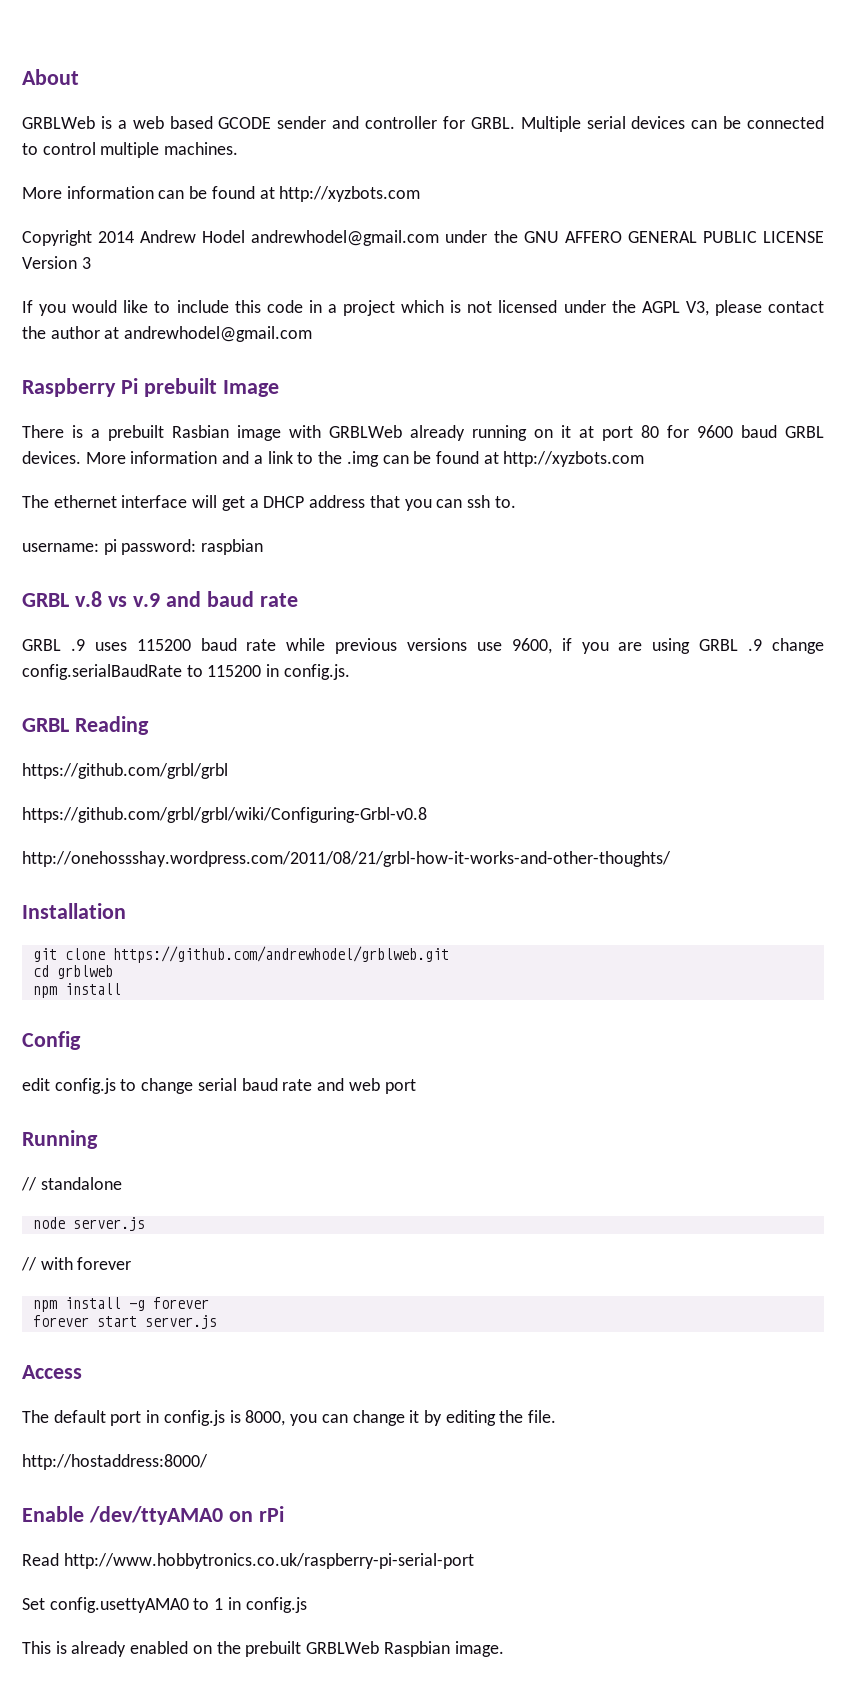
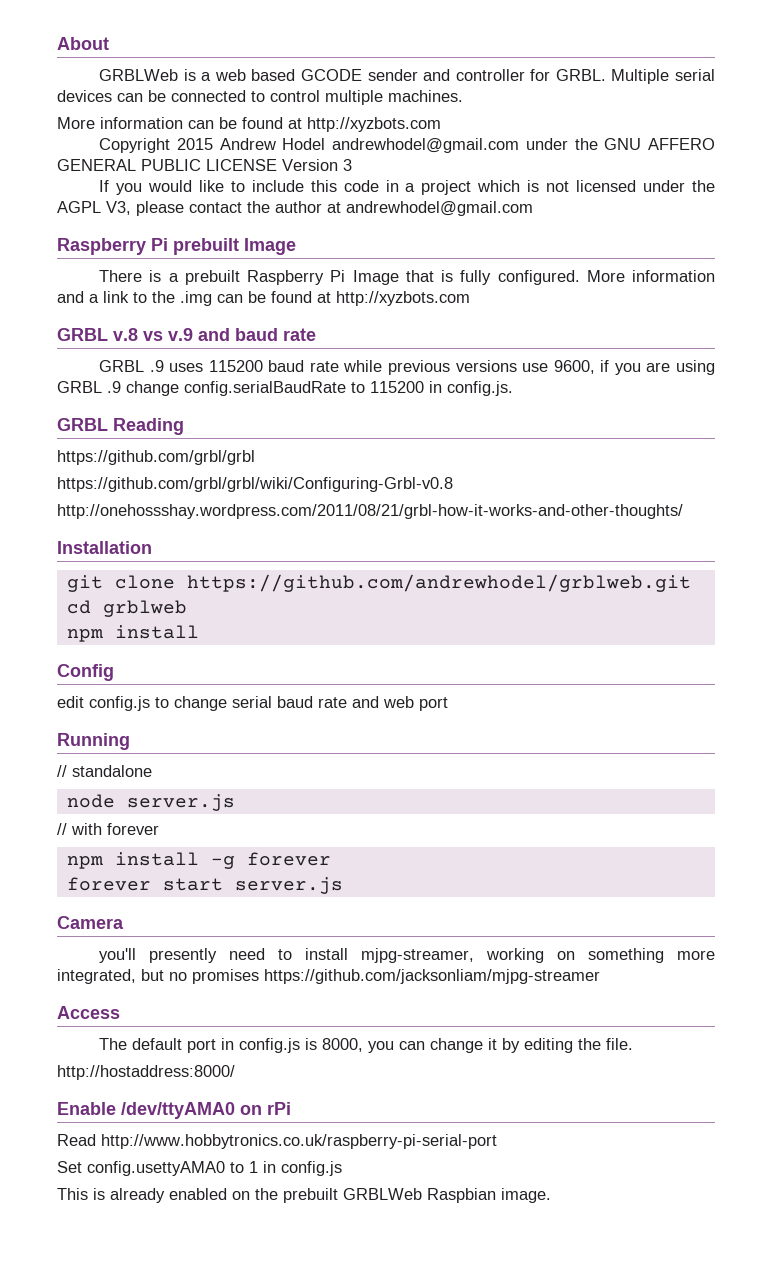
[98,231,135,243] 2014 -> [176,138,213,150] 2015
[172,425,824,441] [22,451,81,464] Rasbian image with GRBLWeb already running on it at port 80 for 9600 baud GRBL devices. -> [247,270,580,285] Raspberry Pi Image that is fully configured.
[22,495,516,511] [22,539,264,555] // The ethernet interface will get a DHCP address that you can ssh to. // username: pi password: raspbian -> (470, 298) none
(217, 1322) none -> [57,916,124,929] [99,948,715,963] [57,969,600,984] // Camera // you'll presently need to install mjpg-streamer, working on something more integrated, but no promises https://github.com/jacksonliam/mjpg-streamer

